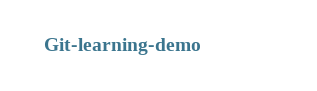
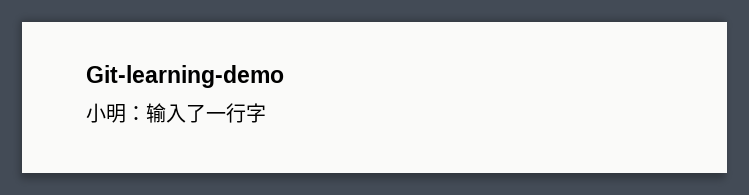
(201, 46) none -> [86,103,266,123] // 小明：输入了一行字

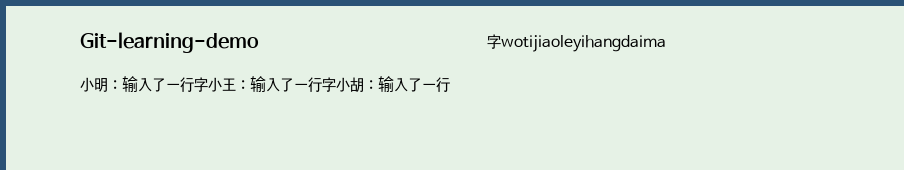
(266, 113) none -> [208,76,450,92] [487,34,666,52] 小王：输入了一行字小胡：输入了一行字wotijiaoleyihangdaima

